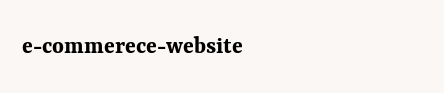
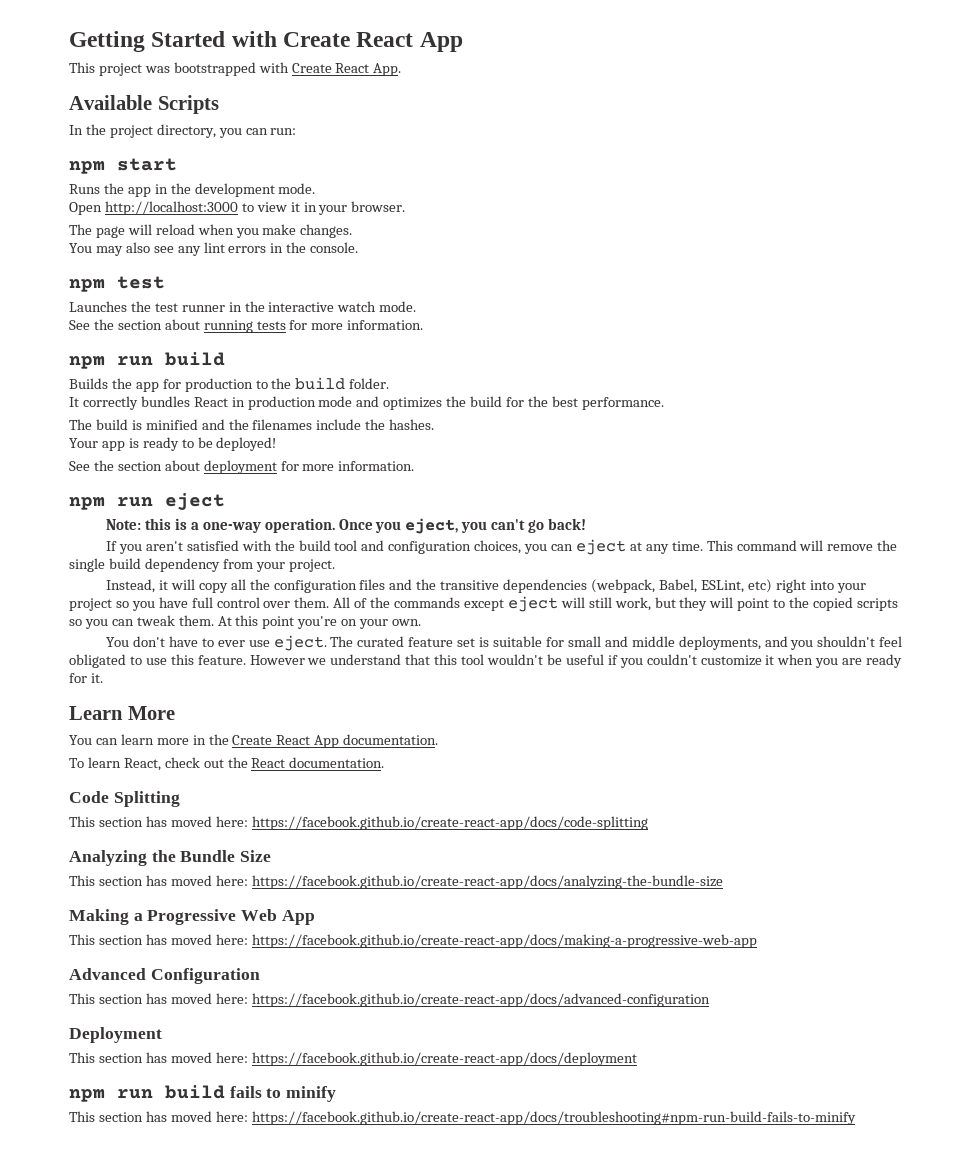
[22,36,243,53] e-commerece-website -> [69,31,463,52] [69,62,402,76] [69,95,219,114] [69,124,297,138] [69,158,177,174] [69,183,316,197] [69,201,406,215] [69,224,353,238] [69,242,359,256] [69,276,165,292] [69,301,417,312] [69,319,424,333] [69,352,225,369] [69,377,390,392] [69,396,664,410] [69,419,435,430] [69,437,277,451] [69,460,415,474] [69,493,225,510] [106,518,587,534] [106,539,898,555] [69,558,335,572] [106,579,866,593] [69,596,898,612] [69,615,422,629] [106,635,903,651] [69,654,903,668] [69,673,103,683] [69,706,175,720] [69,734,439,748] [69,757,385,771] [69,791,180,807] [69,816,648,830] [69,850,272,866] [69,875,723,889] [69,909,315,925] [69,934,757,948] [69,968,260,984] [69,993,710,1007] [69,1027,162,1043] [69,1052,637,1066] [69,1085,337,1102] [69,1111,856,1125] Getting Started with Create React App // This project was bootstrapped with Create React App. // Available Scripts // In the project directory, you can run: // npm start // Runs the app in the development mode. // Open http://localhost:3000 to view it in your browser. // The page will reload when you make changes. // You may also see any lint errors in the console. // npm test // Launches the test runner in the interactive watch mode. // See the section about running tests for more information. // npm run build // Builds the app for production to the build folder. // It correctly bundles React in production mode and optimizes the build for the best performance. // The build is minified and the filenames include the hashes. // Your app is ready to be deployed! // See the section about deployment for more information. // npm run eject // Note: this is a one-way operation. Once you eject, you can't go back! // If you aren't satisfied with the build tool and configuration choices, you can eject at any time. This command will remove the single build dependency from your project. // Instead, it will copy all the configuration files and the transitive dependencies (webpack, Babel, ESLint, etc) right into your project so you have full control over them. All of the commands except eject will still work, but they will point to the copied scripts so you can tweak them. At this point you're on your own. // You don't have to ever use eject. The curated feature set is suitable for small and middle deployments, and you shouldn't feel obligated to use this feature. However we understand that this tool wouldn't be useful if you couldn't customize it when you are ready for it. // Learn More // You can learn more in the Create React App documentation. // To learn React, check out the React documentation. // Code Splitting // This section has moved here: https://facebook.github.io/create-react-app/docs/code-splitting // Analyzing the Bundle Size // This section has moved here: https://facebook.github.io/create-react-app/docs/analyzing-the-bundle-size // Making a Progressive Web App // This section has moved here: https://facebook.github.io/create-react-app/docs/making-a-progressive-web-app // Advanced Configuration // This section has moved here: https://facebook.github.io/create-react-app/docs/advanced-configuration // Deployment // This section has moved here: https://facebook.github.io/create-react-app/docs/deployment // npm run build fails to minify // This section has moved here: https://facebook.github.io/create-react-app/docs/troubleshooting#npm-run-build-fails-to-minify

